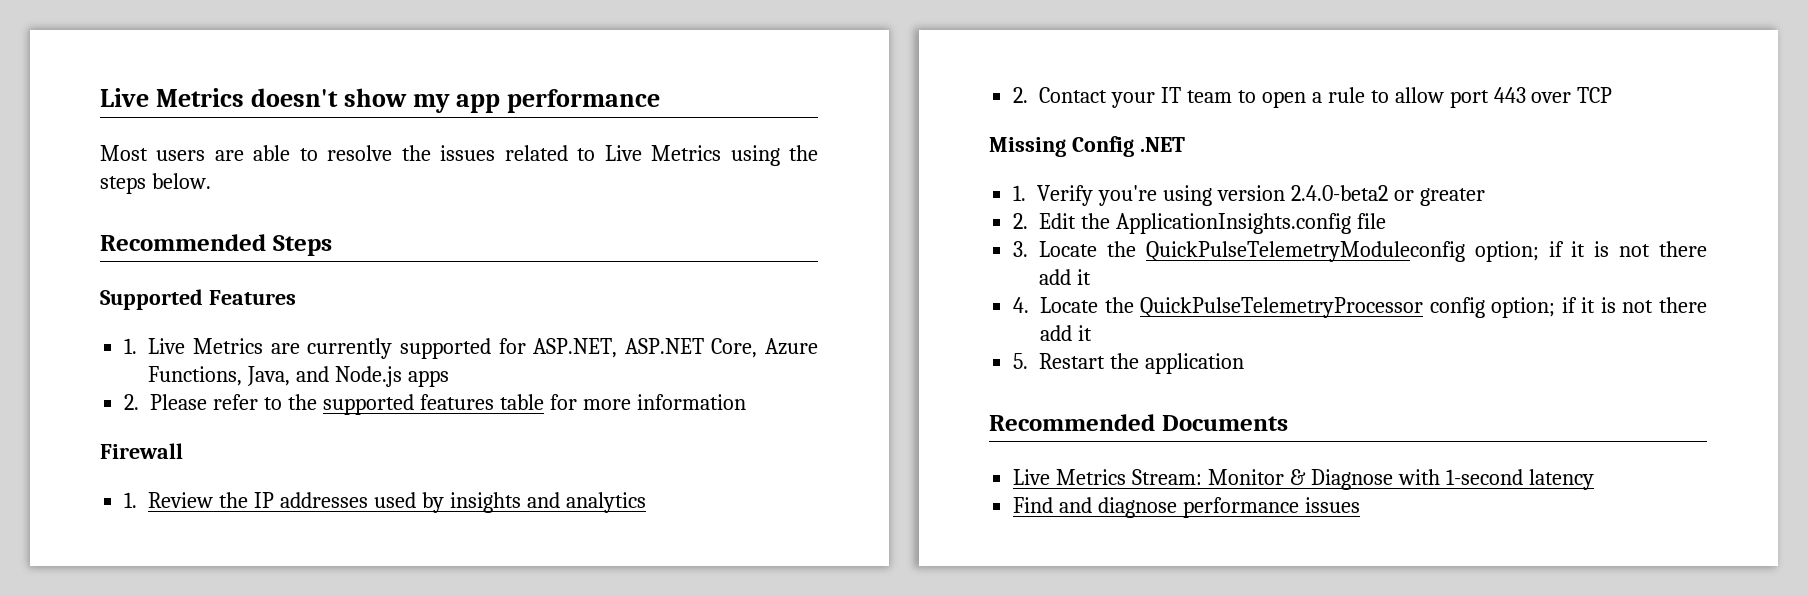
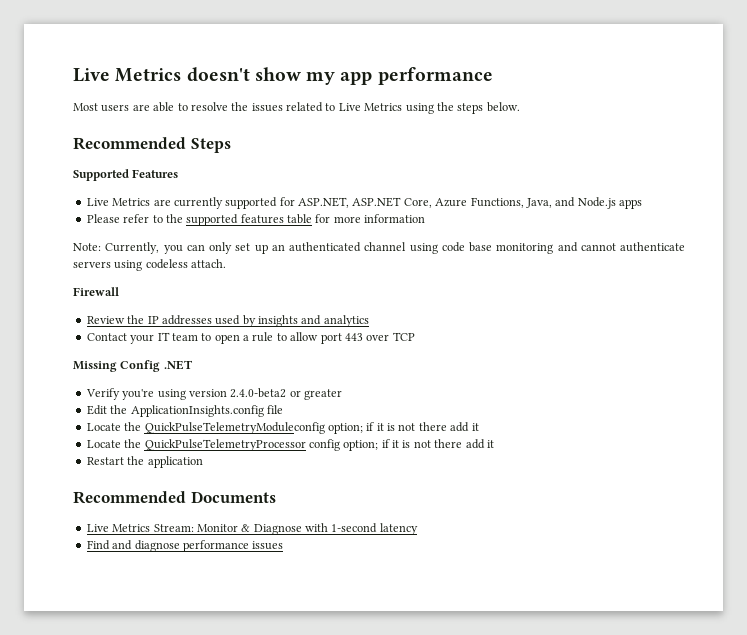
[124,338,138,354] 1. -> (179, 173) none
[124,394,140,410] 2. -> (642, 204) none
(746, 402) none -> [73,242,685,254] [73,259,227,271] // Note: Currently, you can only set up an authenticated channel using code base monitoring and cannot authenticate servers using codeless attach.
[124,492,138,508] 1. -> (119, 291) none
[1013,87,1029,103] 2. -> (369, 321) none
[1013,185,1027,201] 1. -> (193, 365) none
[1013,213,1029,229] 2. -> (342, 394) none
[1013,241,1029,257] 3. -> (283, 409) none
[1013,297,1030,313] 4. -> (479, 427) none
[1013,353,1029,369] 5. -> (494, 444) none

